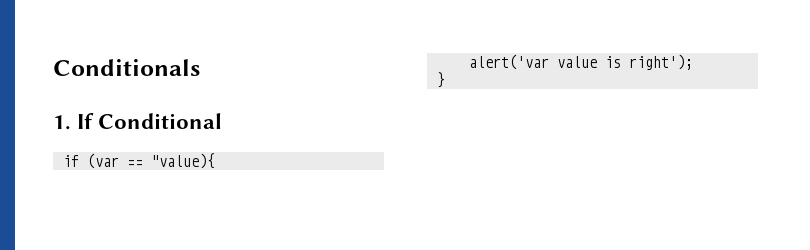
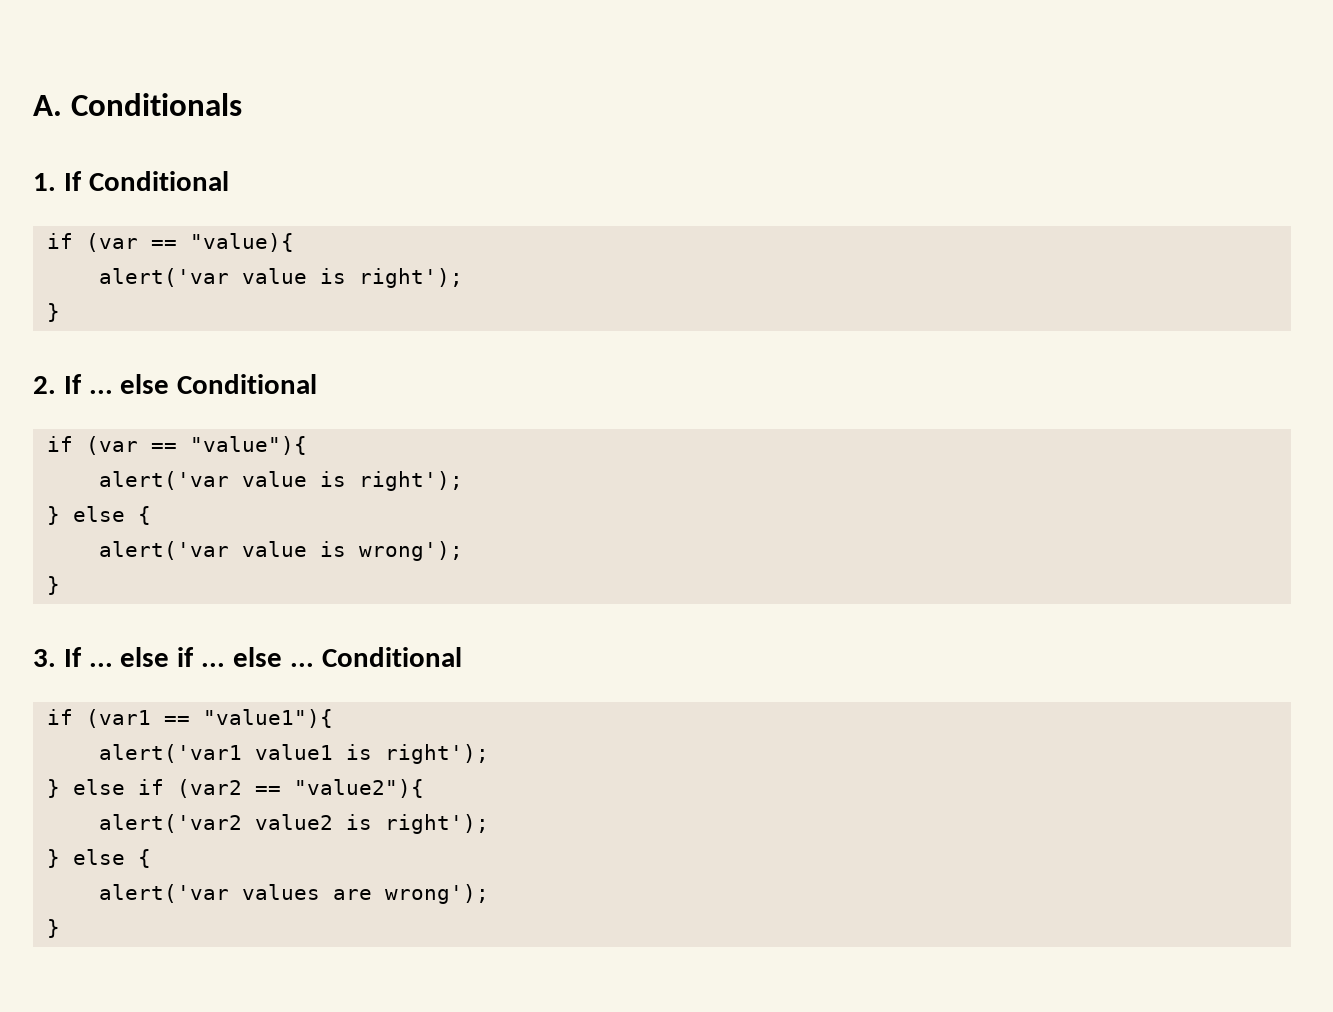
(53, 67) none -> [33,95,62,116] A.
(446, 80) none -> [33,374,318,394] [46,436,307,455] [98,471,463,491] [46,506,151,525] [98,541,463,561] [46,576,60,595] [33,647,462,667] [46,709,333,728] [98,744,489,764] [46,779,424,798] [98,814,489,834] [46,849,151,868] [98,884,489,904] [46,919,60,938] // 2. If ... else Conditional // if (var == "value"){ // alert('var value is right'); // } else { // alert('var value is wrong'); // } // 3. If ... else if ... else ... Conditional // if (var1 == "value1"){ // alert('var1 value1 is right'); // } else if (var2 == "value2"){ // alert('var2 value2 is right'); // } else { // alert('var values are wrong'); // }

